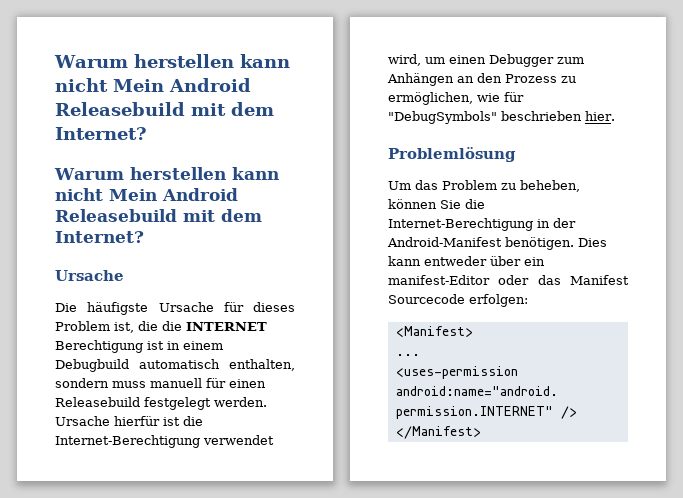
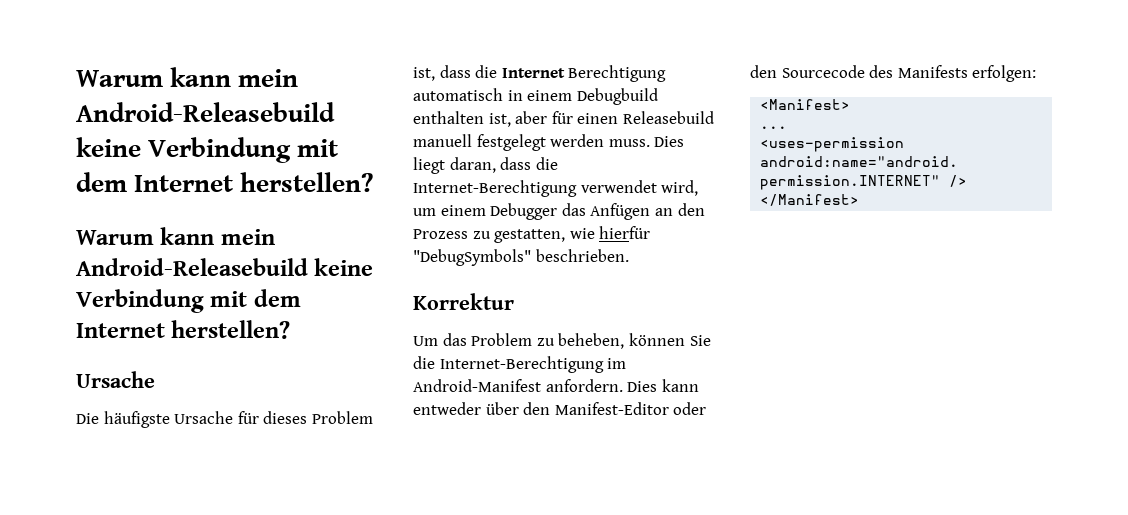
[54,54,290,68] [55,78,251,92] [55,102,274,116] [55,127,147,140] [54,167,279,180] [55,188,238,201] [55,209,262,222] [55,231,144,243] Warum herstellen kann nicht Mein Android Releasebuild mit dem Internet? // Warum herstellen kann nicht Mein Android Releasebuild mit dem Internet? -> [76,67,299,87] [76,102,335,122] [76,137,339,163] [76,172,374,192] [76,227,275,245] [76,258,374,276] [76,289,301,313] [76,320,291,339] Warum kann mein Android-Releasebuild keine Verbindung mit dem Internet herstellen? // Warum kann mein Android-Releasebuild keine Verbindung mit dem Internet herstellen?
[138,321,267,331] [55,340,223,353] [55,359,295,372] [55,378,266,388] [55,397,267,410] [55,416,180,426] die die INTERNET Berechtigung ist in einem Debugbuild automatisch enthalten, sondern muss manuell für einen Releasebuild festgelegt werden. Ursache hierfür ist -> [439,65,667,82] [413,88,658,105] [413,111,714,127] [413,134,685,151] [413,157,532,174] dass die Internet Berechtigung automatisch in einem Debugbuild enthalten ist, aber für einen Releasebuild manuell festgelegt werden muss. Dies liegt daran, dass
[449,54,584,67] [387,73,576,86] [388,92,524,105] [388,111,615,124] [388,147,516,162] einen Debugger zum Anhängen an den Prozess zu ermöglichen, wie für "DebugSymbols" beschrieben hier. // Problemlösung -> [440,203,705,220] [413,226,651,243] [413,249,629,266] [413,293,514,310] einem Debugger das Anfügen an den Prozess zu gestatten, wie hierfür "DebugSymbols" beschrieben. // Korrektur
[537,218,576,228] [387,237,607,250] [388,256,545,266] [388,275,629,285] [388,294,465,304] in der Android-Manifest benötigen. Dies kann entweder über ein manifest-Editor oder das Manifest Sourcecode -> [607,358,627,369] [413,379,699,392] [413,402,707,415] [750,65,968,78] im Android-Manifest anfordern. Dies kann entweder über den Manifest-Editor oder den Sourcecode des Manifests

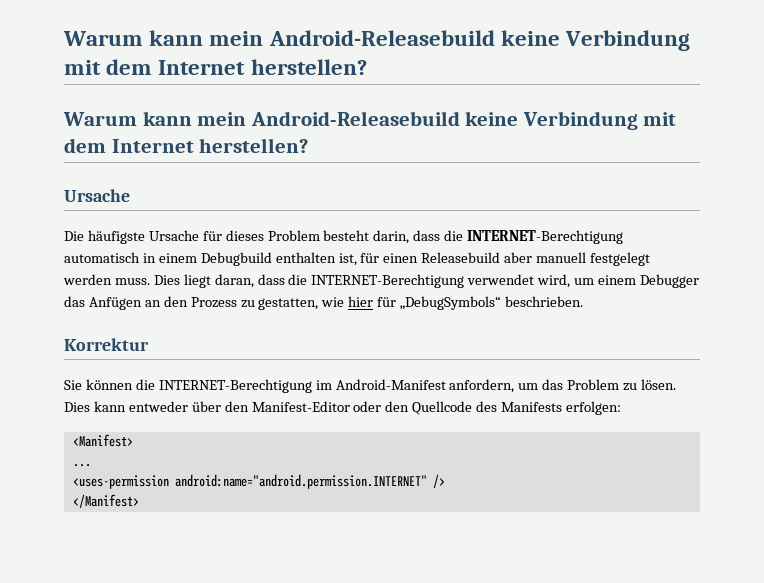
[413,65,667,82] ist, dass die Internet Berechtigung -> [323,230,624,244] besteht darin, dass die INTERNET-Berechtigung
[515,111,548,124] aber -> (357, 259) none
(714, 117) none -> [504,252,533,263] aber
[413,180,577,197] Internet-Berechtigung -> [311,274,465,288] INTERNET-Berechtigung
[599,226,651,239] [413,249,531,266] hierfür "DebugSymbols" -> [348,296,502,310] hier für „DebugSymbols“
[413,333,711,349] [413,356,627,373] [413,379,623,392] Um das Problem zu beheben, können Sie die Internet-Berechtigung im Android-Manifest anfordern. -> [64,379,677,393] Sie können die INTERNET-Berechtigung im Android-Manifest anfordern, um das Problem zu lösen.
[781,65,865,78] Sourcecode -> [412,401,473,415] Quellcode

